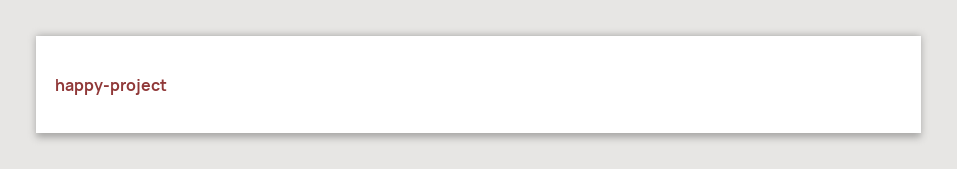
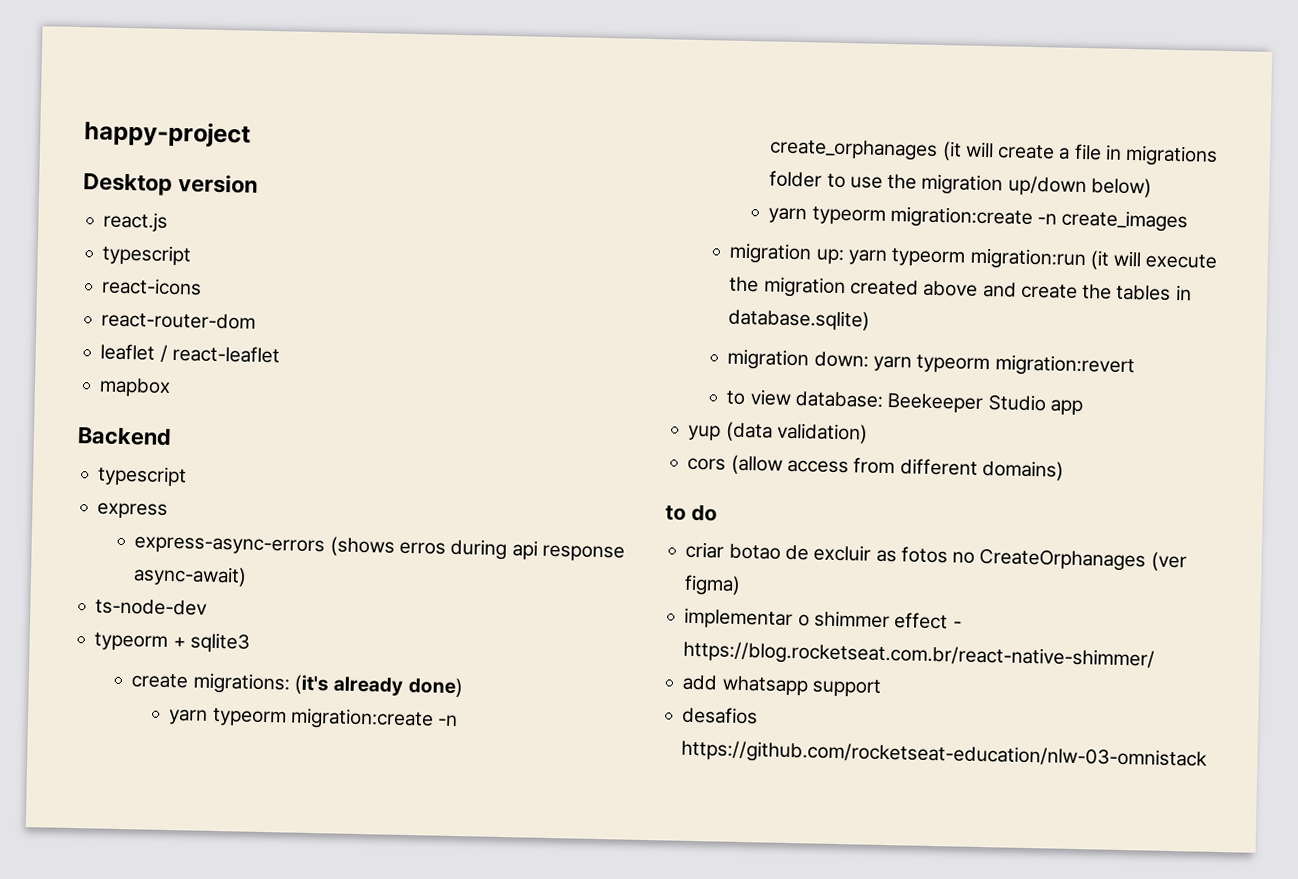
(167, 87) none -> [83,173,259,196] [103,211,169,232] [102,244,192,266] [101,277,203,296] [101,311,257,330] [100,343,280,364] [99,377,172,397] [77,427,172,446] [97,465,188,487] [97,502,169,519] [134,536,625,562] [133,565,248,587] [95,598,208,616] [94,632,250,653] [131,672,463,698] [168,707,459,731] [769,138,1219,167] [769,170,1153,198] [768,205,1189,233] [729,242,1218,271] [729,276,1192,301] [728,308,871,331] [727,348,1135,378] [726,389,1083,416] [688,421,868,444] [687,454,1064,481] [665,504,717,522] [685,541,1187,572] [684,574,742,596] [684,607,962,630] [683,640,1156,671] [682,674,882,697] [682,706,759,725] [681,739,1208,771] // Desktop version // react.js // typescript // react-icons // react-router-dom // leaflet / react-leaflet // mapbox // Backend // typescript // express // express-async-errors (shows erros during api response async-await) // ts-node-dev // typeorm + sqlite3 // create migrations: (it's already done) // yarn typeorm migration:create -n create_orphanages (it will create a file in migrations folder to use the migration up/down below) // yarn typeorm migration:create -n create_images // migration up: yarn typeorm migration:run (it will execute the migration created above and create the tables in database.sqlite) // migration down: yarn typeorm migration:revert // to view database: Beekeeper Studio app // yup (data validation) // cors (allow access from different domains) // to do // criar botao de excluir as fotos no CreateOrphanages (ver figma) // implementar o shimmer effect - https://blog.rocketseat.com.br/react-native-shimmer/ // add whatsapp support // desafios https://github.com/rocketseat-education/nlw-03-omnistack

